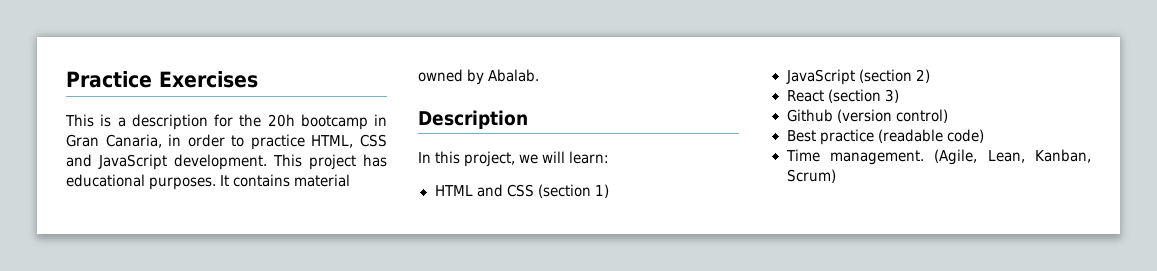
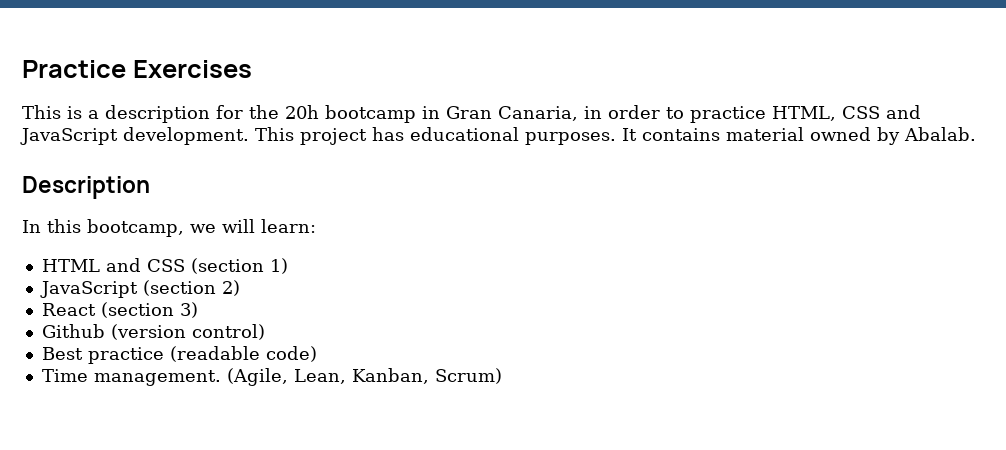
[464,151,516,167] project, -> [87,219,184,237] bootcamp,

